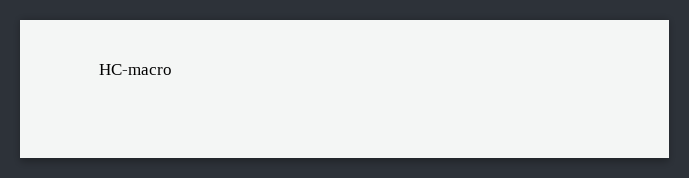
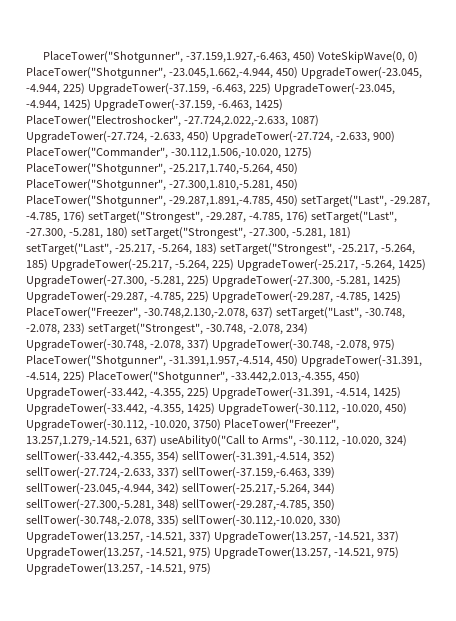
[99,64,172,75] HC-macro -> [43,51,418,63] [26,67,422,79] [26,83,395,95] [26,99,283,111] [26,115,319,127] [26,131,395,143] [26,147,312,159] [26,163,298,175] [26,179,298,191] [26,195,430,207] [26,211,397,223] [26,227,351,239] [26,243,415,255] [26,259,426,271] [26,275,401,287] [26,291,401,303] [26,307,405,319] [26,323,308,335] [26,339,395,351] [26,355,422,367] [26,371,360,383] [26,387,401,399] [26,403,407,415] [26,419,339,431] [26,435,407,447] [26,451,335,463] [26,467,335,479] [26,483,335,495] [26,499,335,511] [26,515,341,527] [26,531,399,543] [26,547,399,559] [26,563,211,575] PlaceTower("Shotgunner", -37.159,1.927,-6.463, 450) VoteSkipWave(0, 0) PlaceTower("Shotgunner", -23.045,1.662,-4.944, 450) UpgradeTower(-23.045, -4.944, 225) UpgradeTower(-37.159, -6.463, 225) UpgradeTower(-23.045, -4.944, 1425) UpgradeTower(-37.159, -6.463, 1425) PlaceTower("Electroshocker", -27.724,2.022,-2.633, 1087) UpgradeTower(-27.724, -2.633, 450) UpgradeTower(-27.724, -2.633, 900) PlaceTower("Commander", -30.112,1.506,-10.020, 1275) PlaceTower("Shotgunner", -25.217,1.740,-5.264, 450) PlaceTower("Shotgunner", -27.300,1.810,-5.281, 450) PlaceTower("Shotgunner", -29.287,1.891,-4.785, 450) setTarget("Last", -29.287, -4.785, 176) setTarget("Strongest", -29.287, -4.785, 176) setTarget("Last", -27.300, -5.281, 180) setTarget("Strongest", -27.300, -5.281, 181) setTarget("Last", -25.217, -5.264, 183) setTarget("Strongest", -25.217, -5.264, 185) UpgradeTower(-25.217, -5.264, 225) UpgradeTower(-25.217, -5.264, 1425) UpgradeTower(-27.300, -5.281, 225) UpgradeTower(-27.300, -5.281, 1425) UpgradeTower(-29.287, -4.785, 225) UpgradeTower(-29.287, -4.785, 1425) PlaceTower("Freezer", -30.748,2.130,-2.078, 637) setTarget("Last", -30.748, -2.078, 233) setTarget("Strongest", -30.748, -2.078, 234) UpgradeTower(-30.748, -2.078, 337) UpgradeTower(-30.748, -2.078, 975) PlaceTower("Shotgunner", -31.391,1.957,-4.514, 450) UpgradeTower(-31.391, -4.514, 225) PlaceTower("Shotgunner", -33.442,2.013,-4.355, 450) UpgradeTower(-33.442, -4.355, 225) UpgradeTower(-31.391, -4.514, 1425) UpgradeTower(-33.442, -4.355, 1425) UpgradeTower(-30.112, -10.020, 450) UpgradeTower(-30.112, -10.020, 3750) PlaceTower("Freezer", 13.257,1.279,-14.521, 637) useAbility0("Call to Arms", -30.112, -10.020, 324) sellTower(-33.442,-4.355, 354) sellTower(-31.391,-4.514, 352) sellTower(-27.724,-2.633, 337) sellTower(-37.159,-6.463, 339) sellTower(-23.045,-4.944, 342) sellTower(-25.217,-5.264, 344) sellTower(-27.300,-5.281, 348) sellTower(-29.287,-4.785, 350) sellTower(-30.748,-2.078, 335) sellTower(-30.112,-10.020, 330) UpgradeTower(13.257, -14.521, 337) UpgradeTower(13.257, -14.521, 337) UpgradeTower(13.257, -14.521, 975) UpgradeTower(13.257, -14.521, 975) UpgradeTower(13.257, -14.521, 975)

